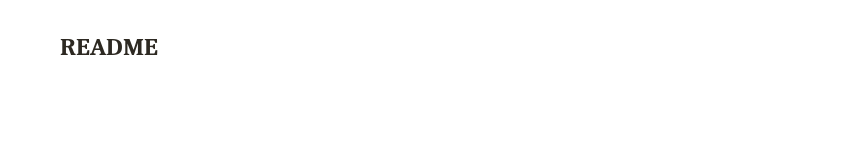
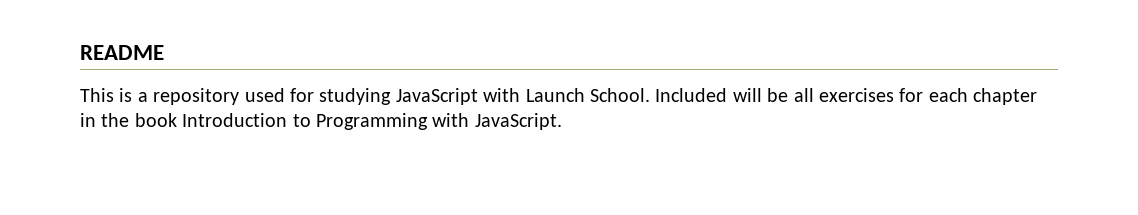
(158, 47) none -> [80,88,1038,105] [80,113,562,130] // This is a repository used for studying JavaScript with Launch School. Included will be all exercises for each chapter in the book Introduction to Programming with JavaScript.

